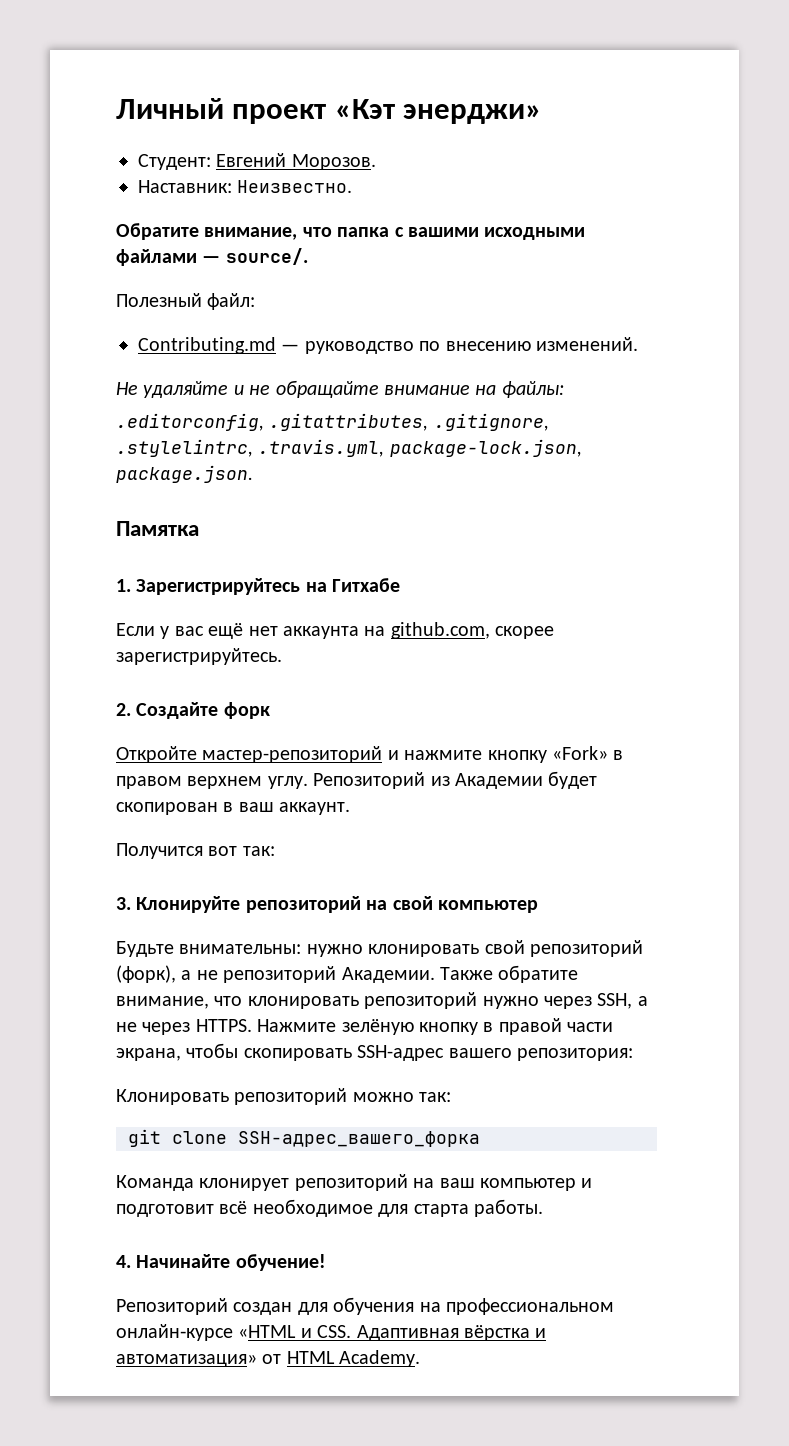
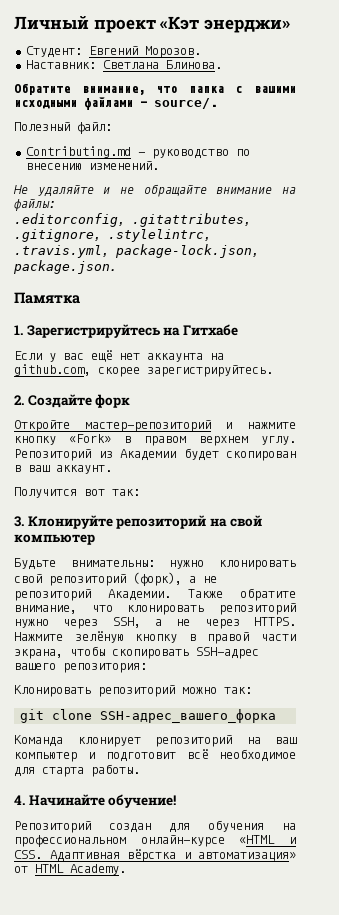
[237,180,353,193] Неизвестно. -> [102,60,222,69] Светлана Блинова.

